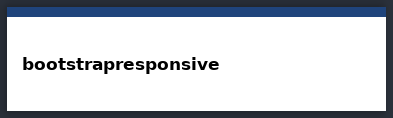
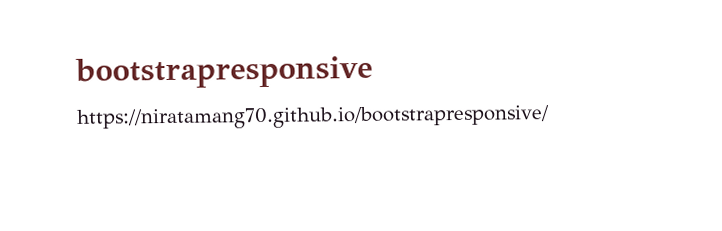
(220, 65) none -> [76,105,550,130] // https://niratamang70.github.io/bootstrapresponsive/

